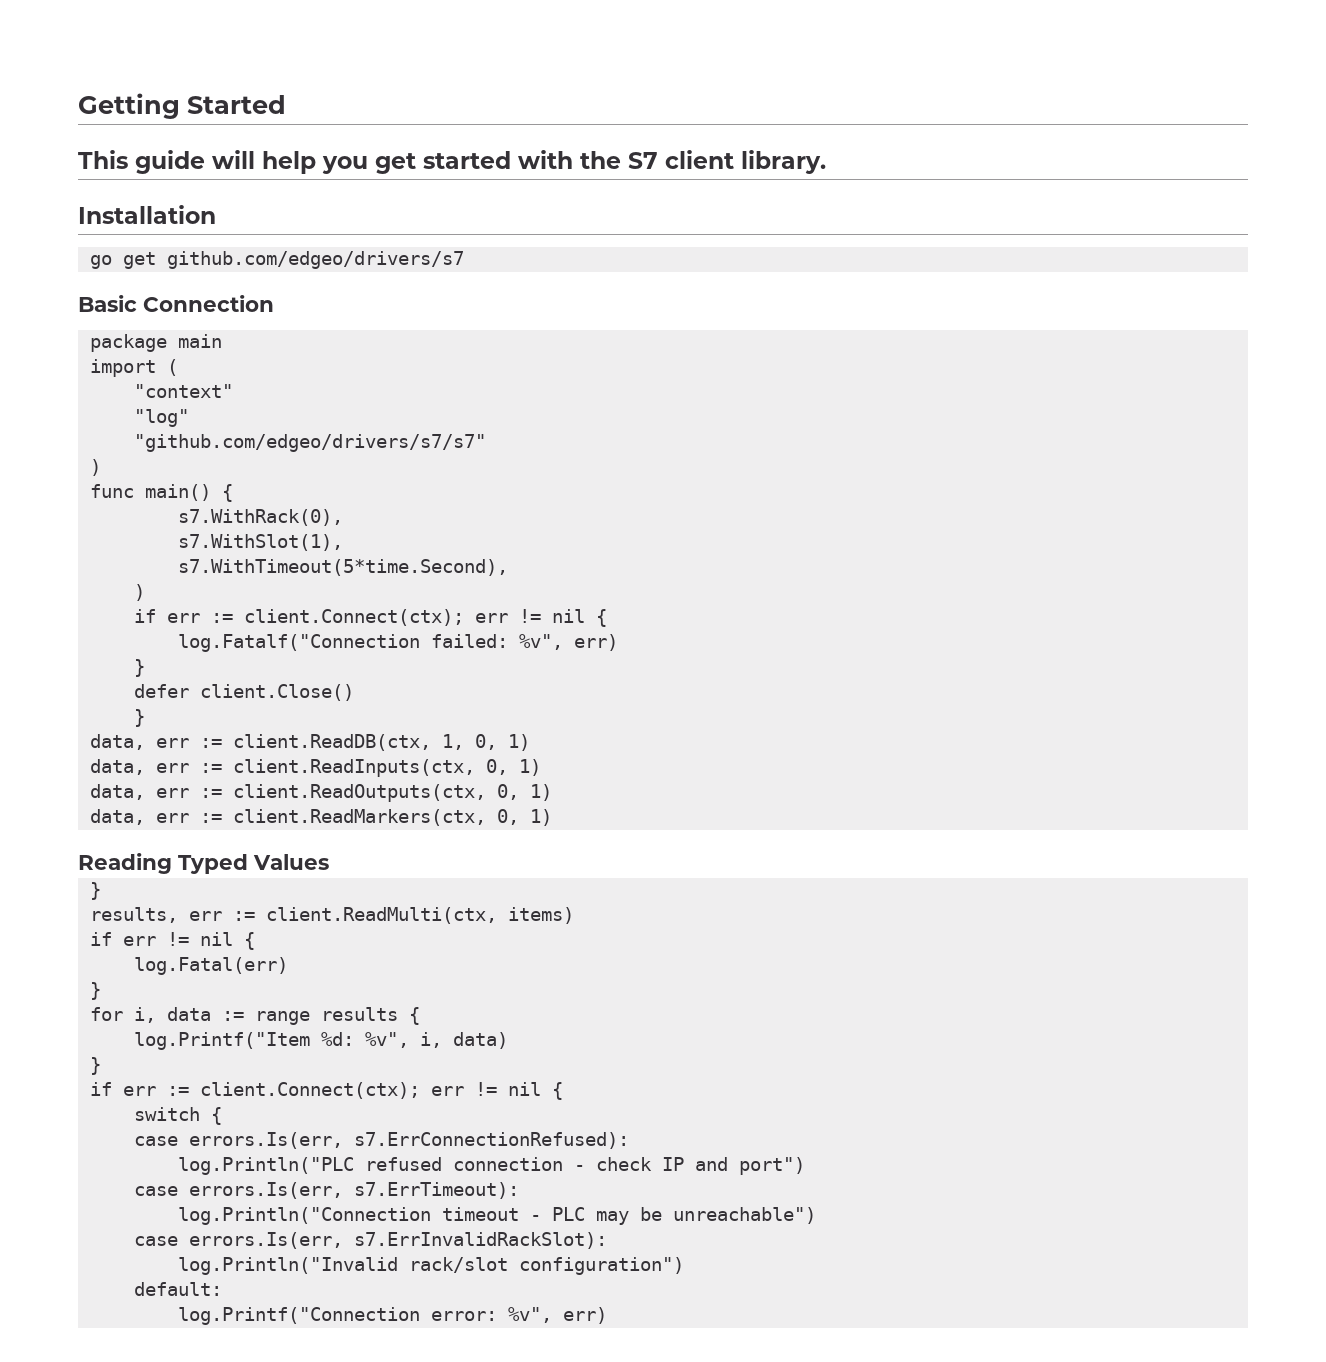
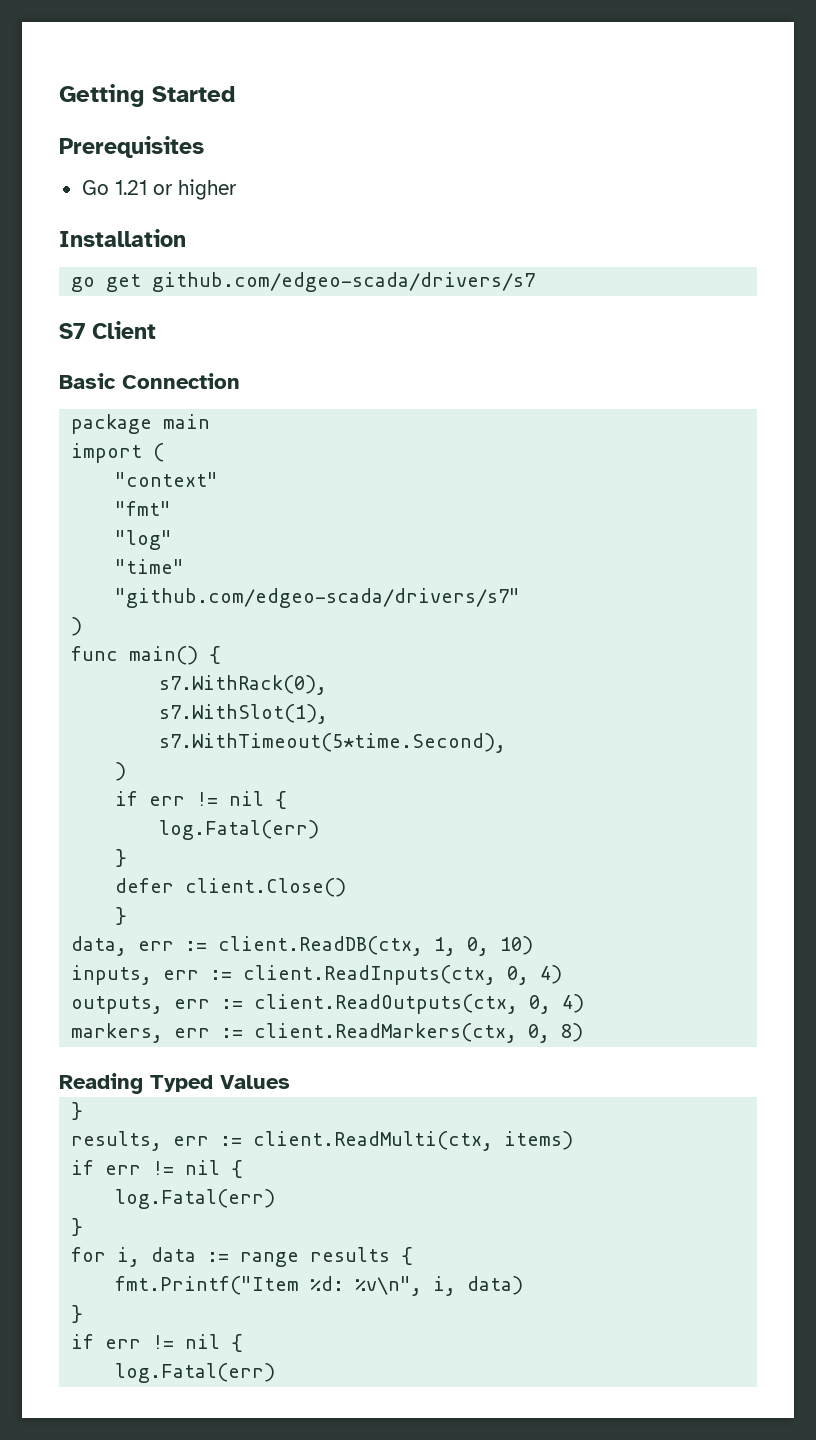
[78,150,826,174] This guide will help you get started with the S7 client library. -> [59,136,204,158] [81,179,237,200] Prerequisites // Go 1.21 or higher
[166,251,464,269] github.com/edgeo/drivers/s7 -> [152,272,536,292] [59,321,156,339] github.com/edgeo-scada/drivers/s7 // S7 Client
(233, 391) none -> [115,501,172,516] // "fmt"
[133,434,486,452] "github.com/edgeo/drivers/s7/s7" -> [115,559,185,574] [115,588,521,608] "time" // "github.com/edgeo-scada/drivers/s7"
[210,609,607,627] [177,634,618,652] := client.Connect(ctx); err != nil { // log.Fatalf("Connection failed: %v", err) -> [196,791,288,809] [159,820,320,840] != nil { // log.Fatal(err)
[507,734,530,751] [89,759,145,775] 1) // data, -> [500,936,534,955] [71,965,153,985] 10) // inputs,
[518,759,541,776] [89,784,145,800] 1) // data, -> [540,965,563,984] [71,996,164,1014] 4) // outputs,
[529,784,552,801] [89,809,145,825] 1) // data, -> [562,994,585,1013] [71,1023,164,1043] 4) // markers,
[529,809,552,826] 1) -> [561,1023,584,1042] 8)
[133,1032,409,1050] log.Printf("Item %d: %v", -> [115,1276,423,1296] fmt.Printf("Item %d: %v\n",
[166,1082,563,1100] [133,1107,222,1125] [133,1132,629,1149] [177,1157,805,1175] [133,1182,519,1199] [177,1207,816,1225] [133,1232,607,1249] [177,1257,684,1275] [133,1282,222,1296] [177,1307,607,1325] := client.Connect(ctx); err != nil { // switch { // case errors.Is(err, s7.ErrConnectionRefused): // log.Println("PLC refused connection - check IP and port") // case errors.Is(err, s7.ErrTimeout): // log.Println("Connection timeout - PLC may be unreachable") // case errors.Is(err, s7.ErrInvalidRackSlot): // log.Println("Invalid rack/slot configuration") // default: // log.Printf("Connection error: %v", err) -> [152,1334,244,1352] [115,1363,276,1383] != nil { // log.Fatal(err)

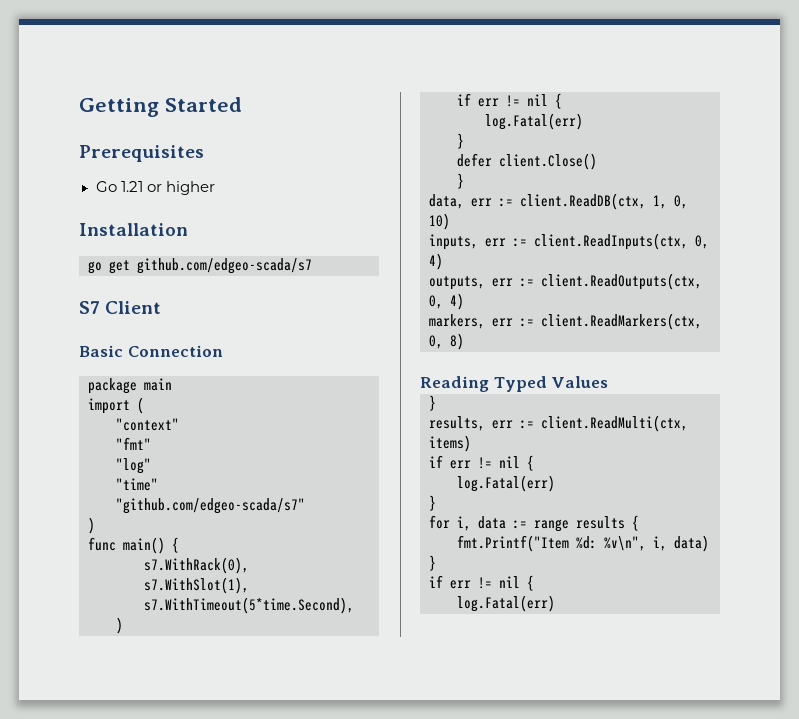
[152,272,536,292] github.com/edgeo-scada/drivers/s7 -> [137,258,312,274] github.com/edgeo-scada/s7
[115,588,521,608] "github.com/edgeo-scada/drivers/s7" -> [116,498,305,514] "github.com/edgeo-scada/s7"

